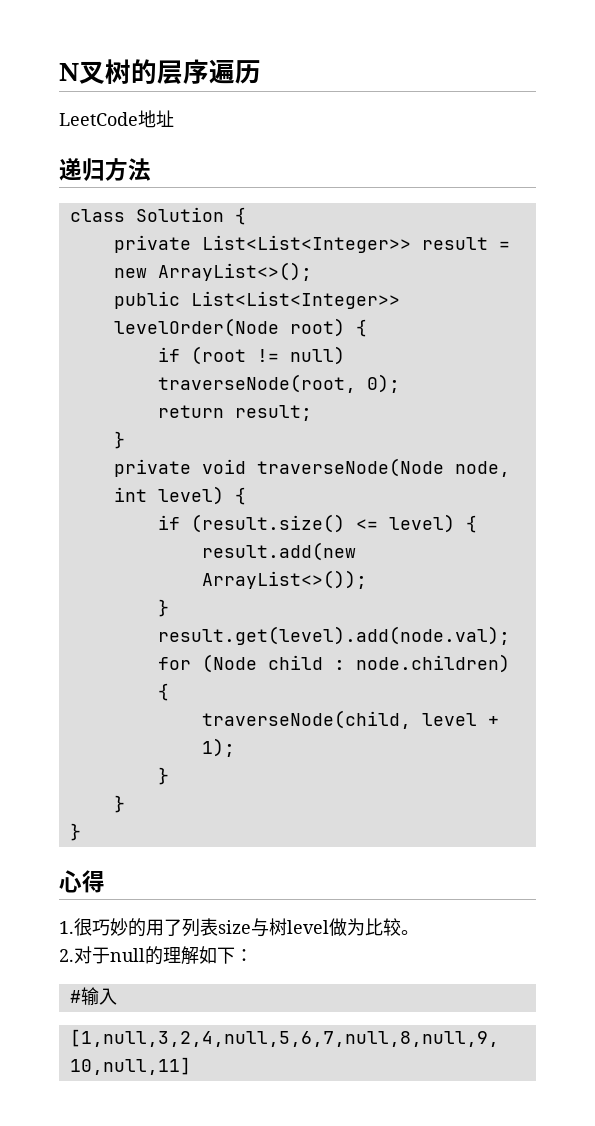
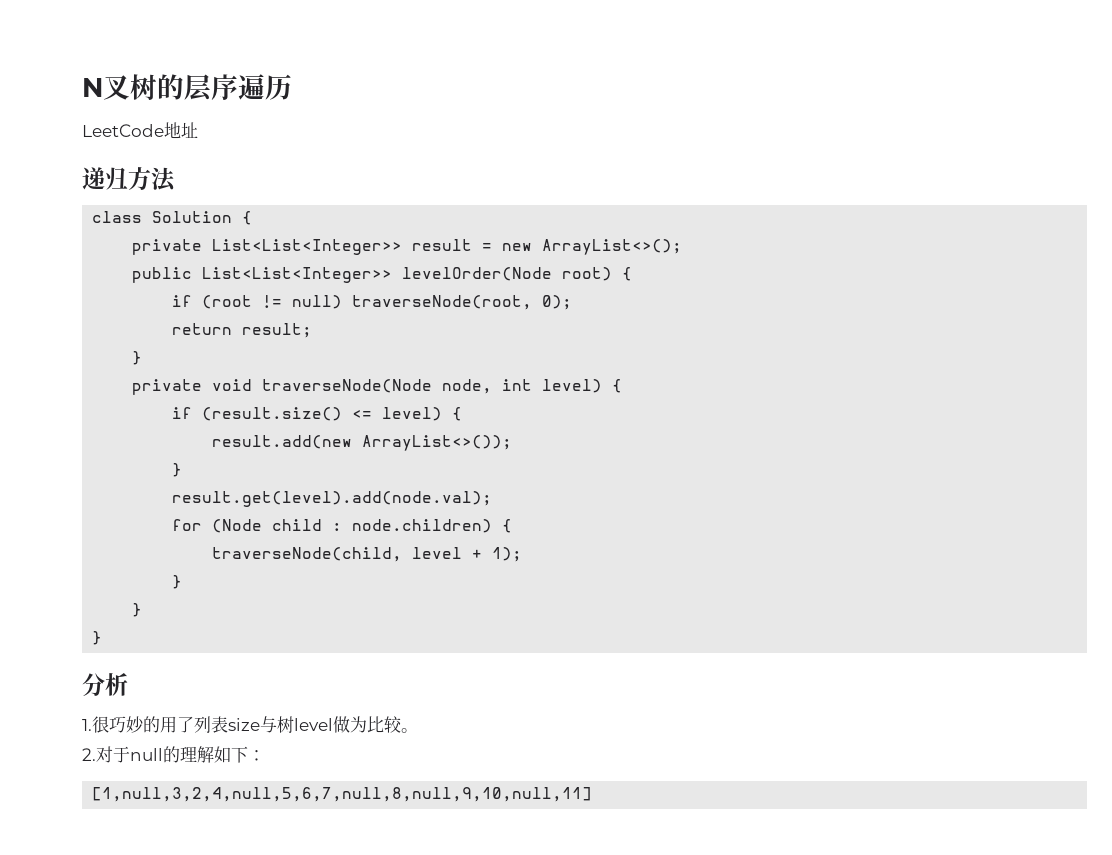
[59,870,105,893] 心得 -> [82,673,128,697] 分析
[69,987,117,1006] // #输入 -> (265, 755) none

